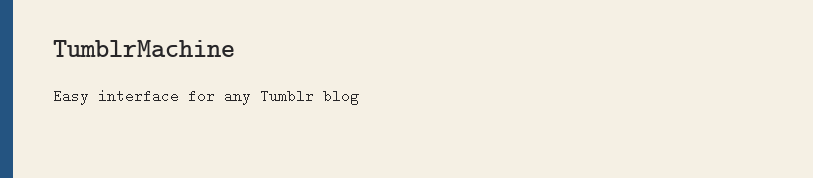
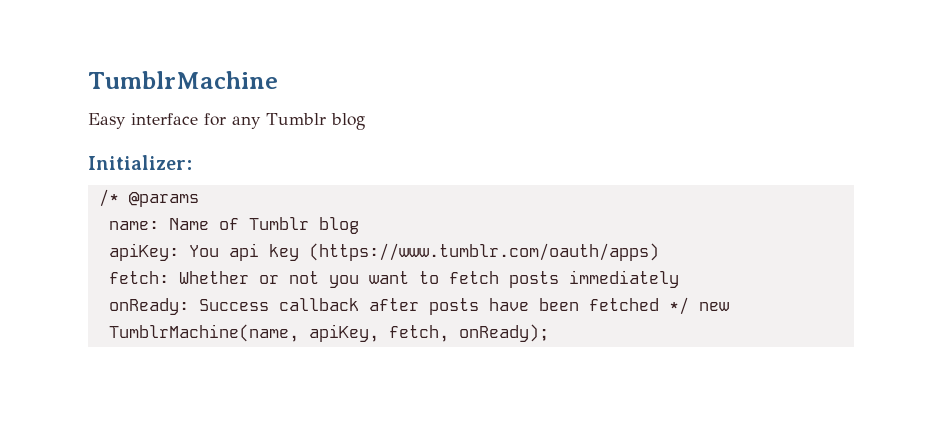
(359, 97) none -> [88,155,192,170] [98,189,199,207] [108,217,359,234] [108,243,659,261] [108,270,679,288] [108,297,729,315] [108,324,549,342] // Initializer: // /* @params // name: Name of Tumblr blog // apiKey: You api key (https://www.tumblr.com/oauth/apps) // fetch: Whether or not you want to fetch posts immediately // onReady: Success callback after posts have been fetched */ new TumblrMachine(name, apiKey, fetch, onReady);

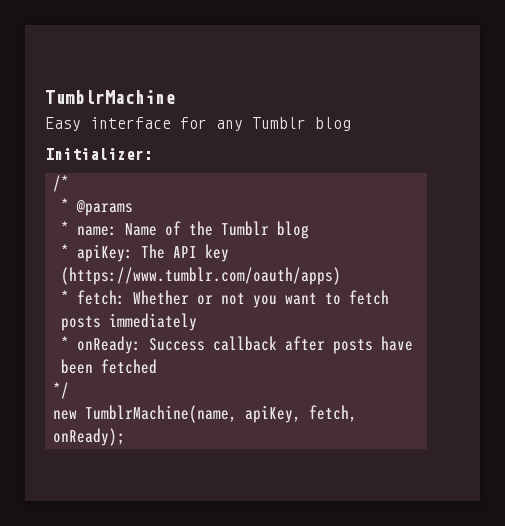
(119, 198) none -> [60,198,69,212] // *
(199, 199) none -> [60,221,69,235] *
[248,217,359,234] [108,243,259,261] Tumblr blog // apiKey: You api -> [188,221,309,239] [60,244,197,262] the Tumblr blog // * apiKey: The API
(659, 252) none -> [60,290,69,304] *
(679, 279) none -> [60,336,69,350] *
(659, 304) none -> (157, 366) //
(689, 306) none -> (69, 390) //

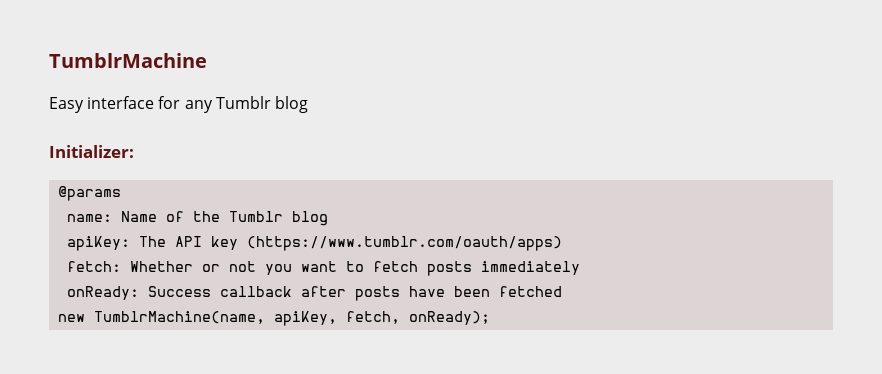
[52,175,69,192] [60,198,69,212] /* // * -> (134, 151) none
[60,221,69,235] * -> (122, 193) none
[60,244,69,258] * -> (329, 218) none
[60,290,69,304] * -> (563, 243) none
[60,336,69,350] * -> (581, 268) none
[52,382,69,399] // */ -> (563, 291) none

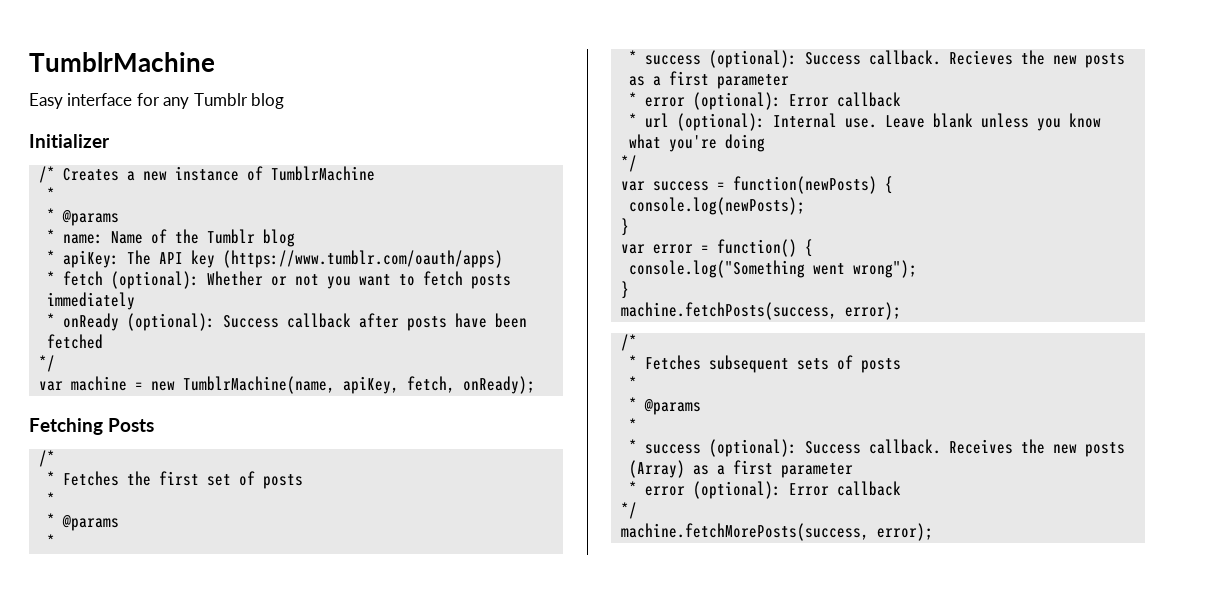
[49,145,134,158] [58,186,122,201] Initializer: // @params // -> [29,134,110,148] [38,166,375,183] [46,187,55,201] [46,208,119,226] [46,229,55,243] Initializer // /* Creates a new instance of TumblrMachine // * // * @params // *
(329, 218) none -> [46,250,55,264] *
[67,261,122,272] fetch: -> [46,271,199,289] * fetch (optional):
[67,286,140,300] onReady: -> [46,313,215,331] * onReady (optional):
(563, 291) none -> [38,355,55,372] [38,376,143,391] */ // var machine =
(491, 318) none -> [29,418,155,435] [38,450,55,467] [46,471,303,489] [46,492,55,506] [46,513,119,531] [46,534,55,548] [628,50,1125,68] [628,71,789,89] [628,92,901,110] [628,113,1101,131] [628,134,765,152] [620,155,637,172] [620,176,893,194] [628,197,805,215] [620,218,629,236] [620,239,813,257] [628,260,917,278] [620,281,629,299] [620,302,901,320] [620,334,637,351] [628,355,901,373] [628,376,637,390] [628,397,701,415] [628,418,637,432] [628,439,1125,457] [628,460,853,478] [628,481,901,499] [620,502,637,519] [620,523,933,541] // Fetching Posts // /* // * Fetches the first set of posts // * // * @params // * // * success (optional): Success callback. Recieves the new posts as a first parameter // * error (optional): Error callback // * url (optional): Internal use. Leave blank unless you know what you're doing // */ // var success = function(newPosts) { // console.log(newPosts); // } // var error = function() { // console.log("Something went wrong"); // } // machine.fetchPosts(success, error); // /* // * Fetches subsequent sets of posts // * // * @params // * // * success (optional): Success callback. Receives the new posts (Array) as a first parameter // * error (optional): Error callback // */ // machine.fetchMorePosts(success, error);

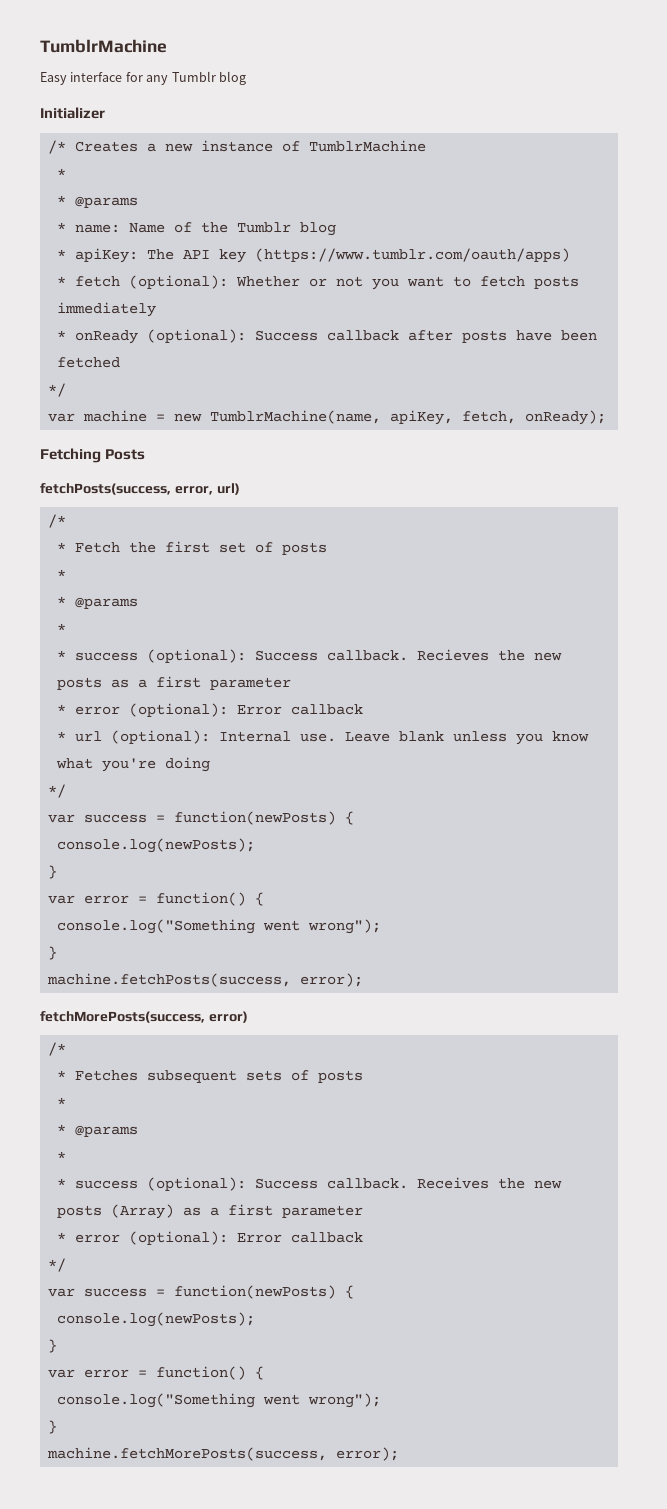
[38,450,55,467] [46,471,119,486] // /* // * Fetches -> [40,483,240,495] [47,514,66,528] [56,542,120,553] // fetchPosts(success, error, url) // /* // * Fetch
(901, 311) none -> [40,1011,248,1023] // fetchMorePosts(success, error)
(637, 510) none -> [47,1285,354,1299] [56,1312,255,1327] [47,1339,57,1353] [47,1366,264,1380] [56,1393,381,1408] [47,1420,57,1434] // var success = function(newPosts) { // console.log(newPosts); // } // var error = function() { // console.log("Something went wrong"); // }

